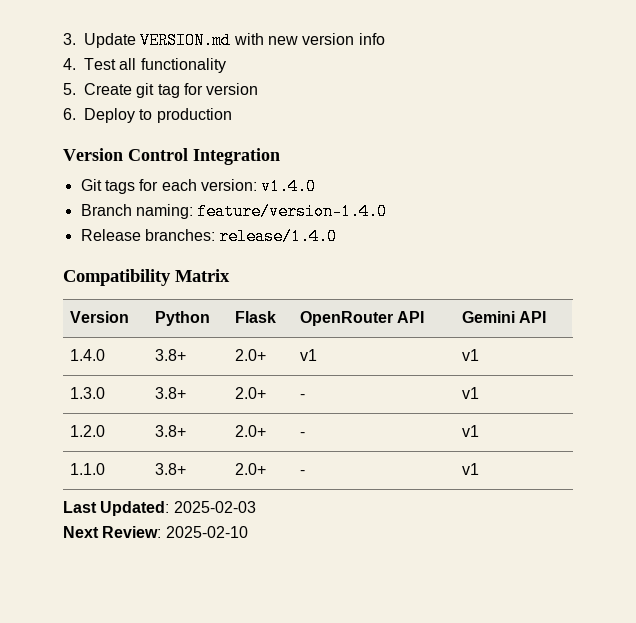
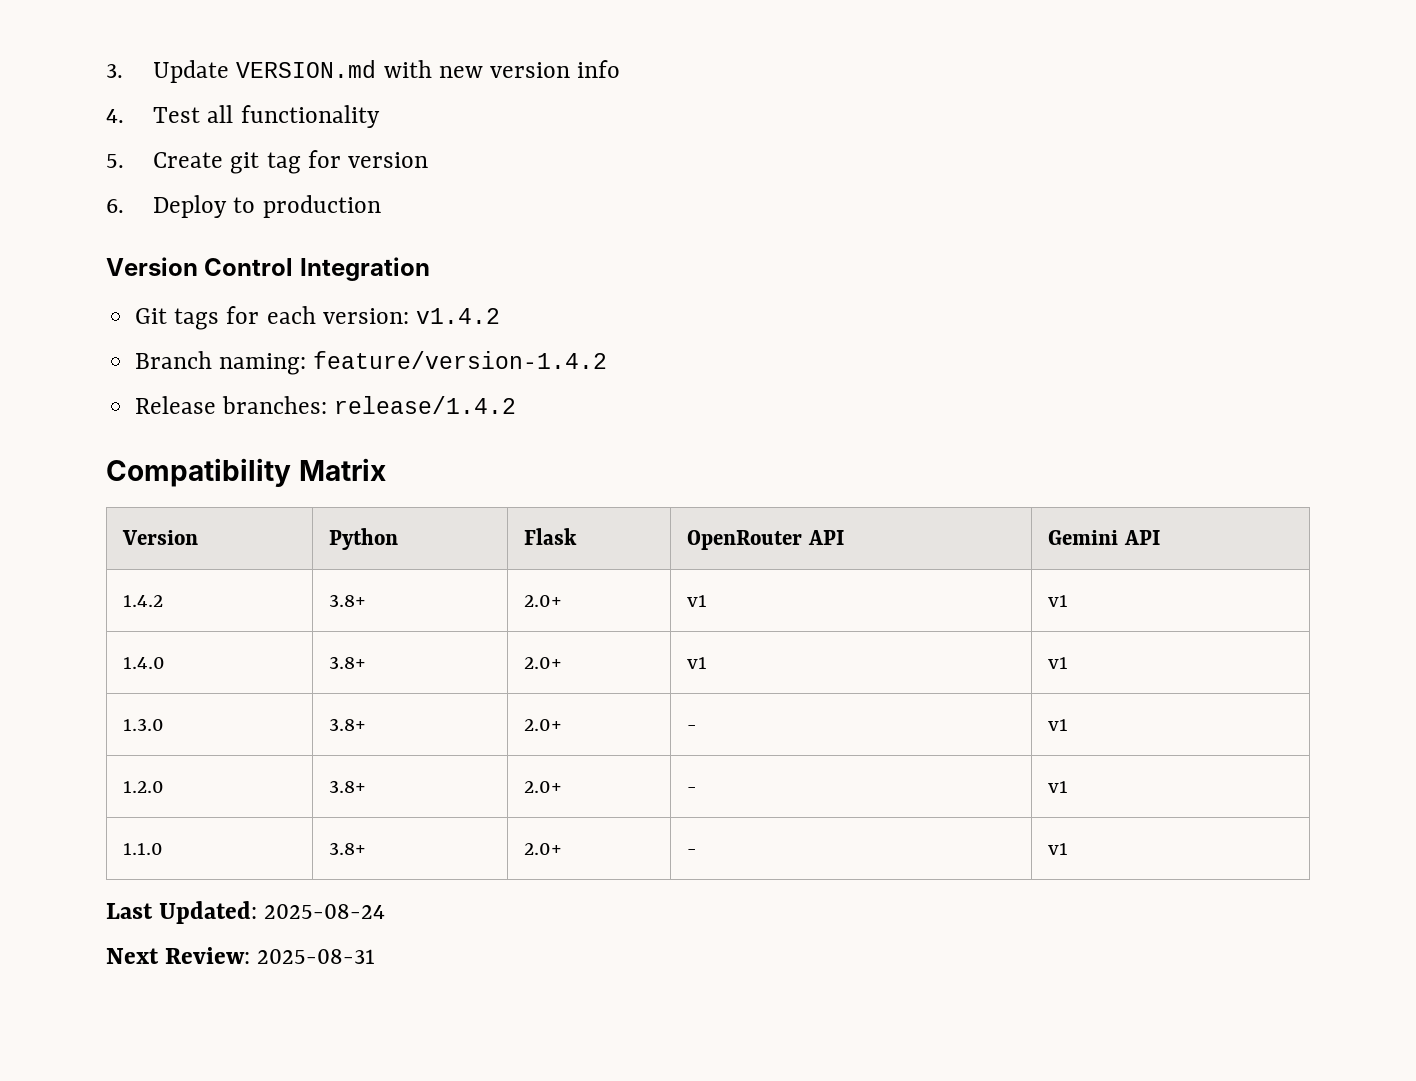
[261,178,317,195] v1.4.0 -> [415,308,500,324] v1.4.2
[197,203,388,220] feature/version-1.4.0 -> [313,351,608,369] feature/version-1.4.2
[219,228,338,245] release/1.4.0 -> [334,396,517,414] release/1.4.2
(547, 317) none -> [123,595,164,607] [329,594,367,607] [524,595,563,607] [687,595,708,607] [1048,595,1069,607] // 1.4.2 | 3.8+ | 2.0+ | v1 | v1
[173,501,256,513] 2025-02-03 -> [264,904,386,919] 2025-08-24
[165,526,248,538] 2025-02-10 -> [257,949,376,964] 2025-08-31

